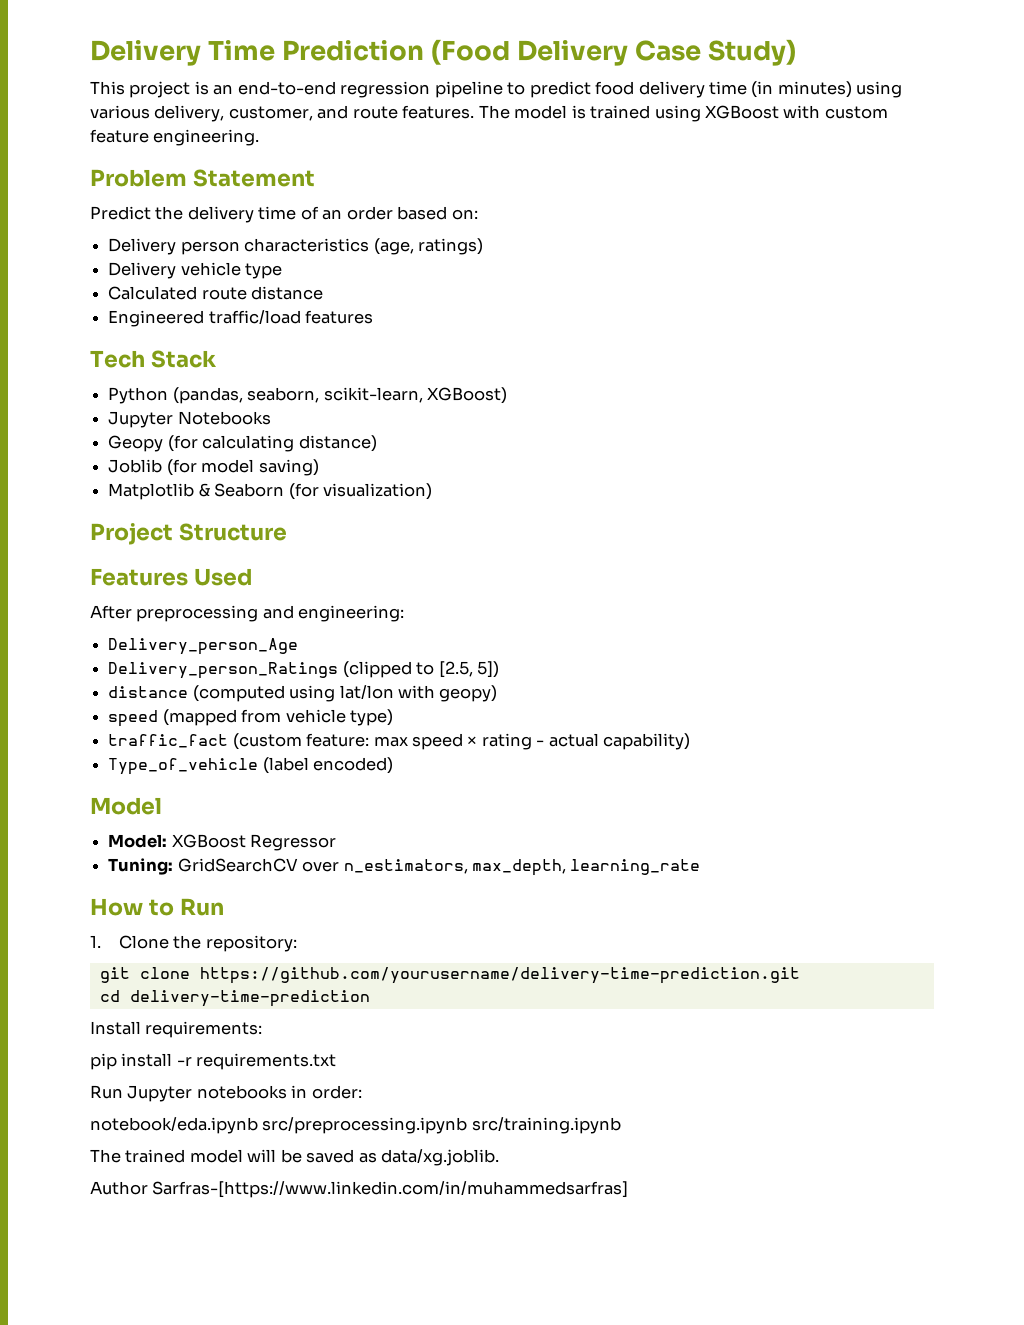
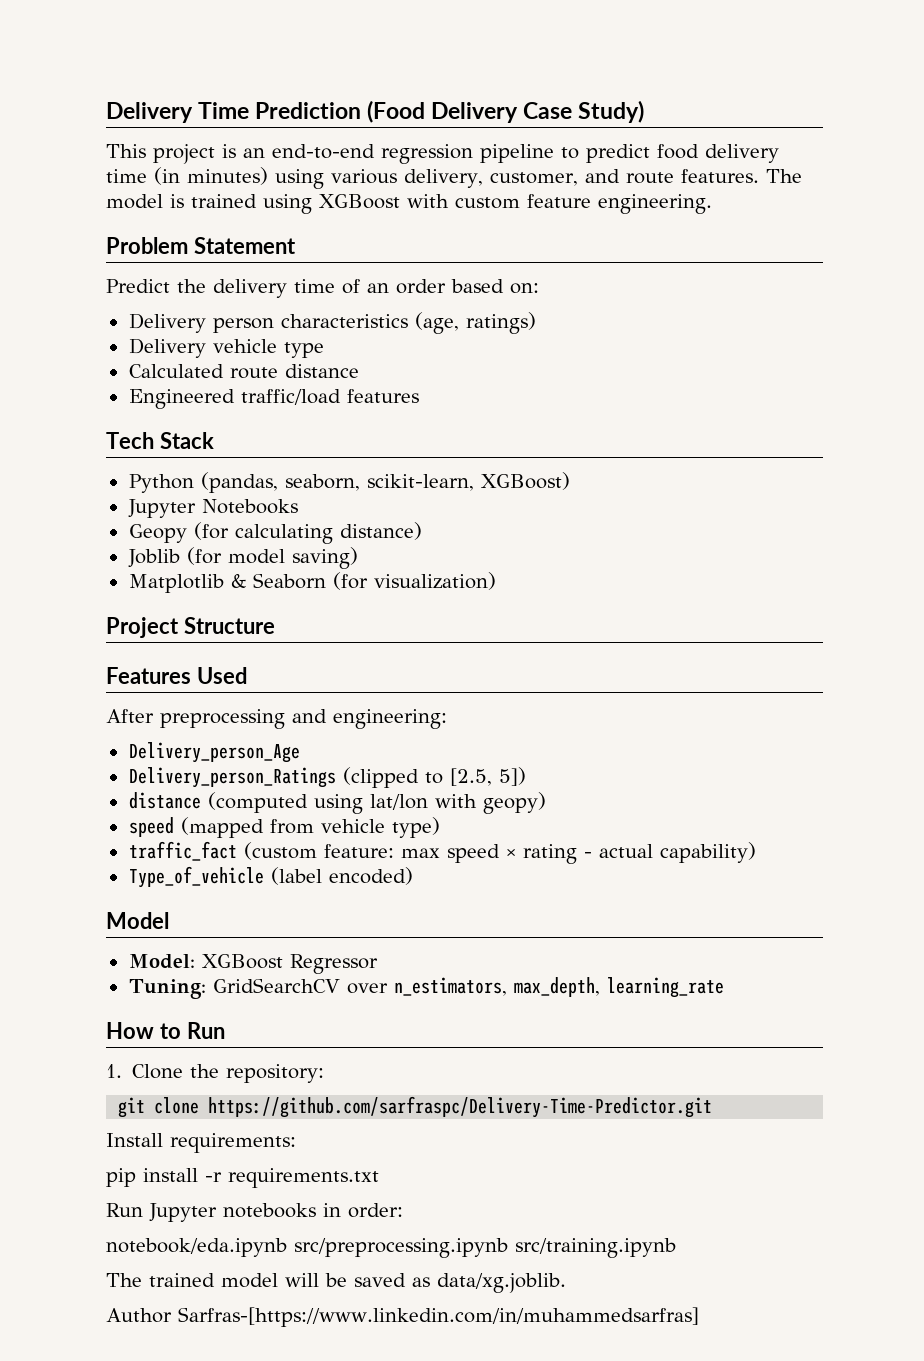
[199,967,800,984] [99,990,370,1007] https://github.com/yourusername/delivery-time-prediction.git // cd delivery-time-prediction -> [208,1096,713,1118] https://github.com/sarfraspc/Delivery-Time-Predictor.git

